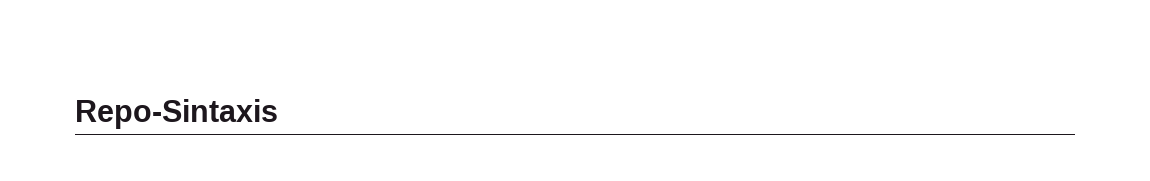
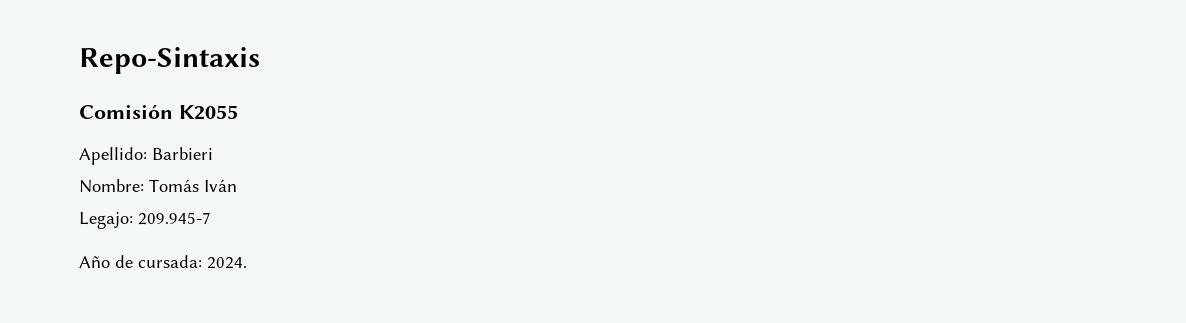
(278, 114) none -> [79,104,238,120] [79,147,213,165] [79,179,237,193] [79,212,211,229] [79,255,247,269] // Comisión K2055 // Apellido: Barbieri // Nombre: Tomás Iván // Legajo: 209.945-7 // Año de cursada: 2024.

